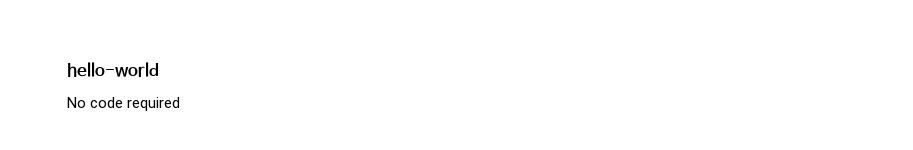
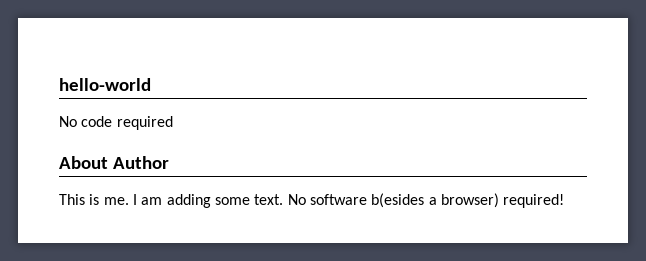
(181, 104) none -> [59,156,169,169] [59,193,565,208] // About Author // This is me. I am adding some text. No software b(esides a browser) required!

